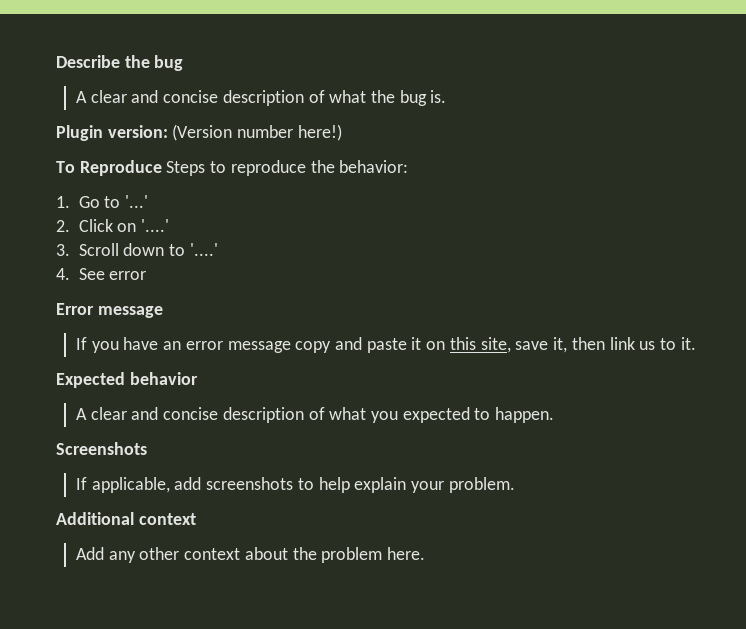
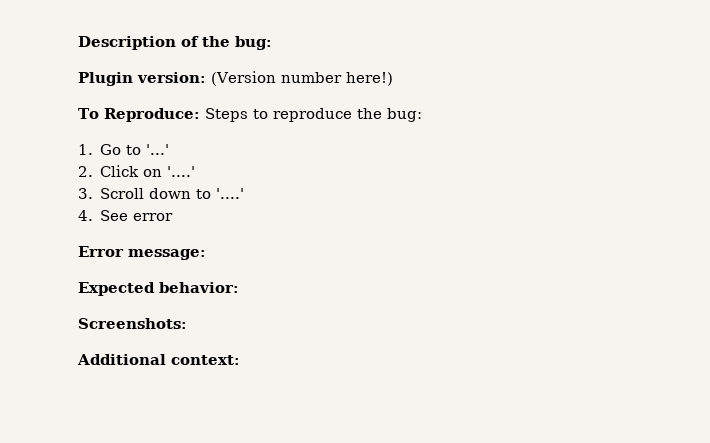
[56,55,184,71] [75,90,447,106] Describe the bug // A clear and concise description of what the bug is. -> [78,36,272,50] Description of the bug:
[79,160,162,176] Reproduce -> [103,108,200,122] Reproduce:
[339,160,409,173] behavior: -> [386,108,422,122] bug:
[97,306,163,318] [75,337,696,353] [56,372,198,388] [75,407,555,423] [56,442,147,455] [75,477,515,493] [56,512,196,525] [75,547,426,563] message // If you have an error message copy and paste it on this site, save it, then link us to it. // Expected behavior // A clear and concise description of what you expected to happen. // Screenshots // If applicable, add screenshots to help explain your problem. // Additional context // Add any other context about the problem here. -> [128,249,206,260] [78,282,239,296] [78,318,187,329] [77,354,240,365] message: // Expected behavior: // Screenshots: // Additional context:

